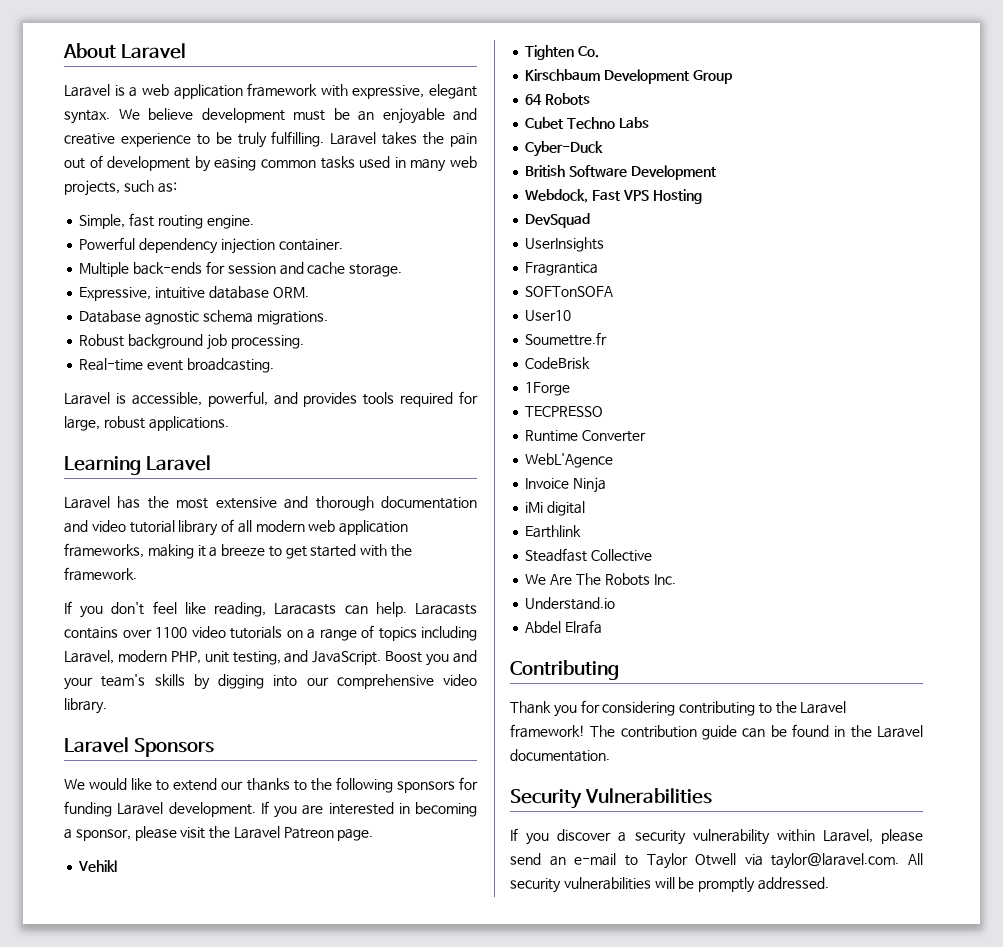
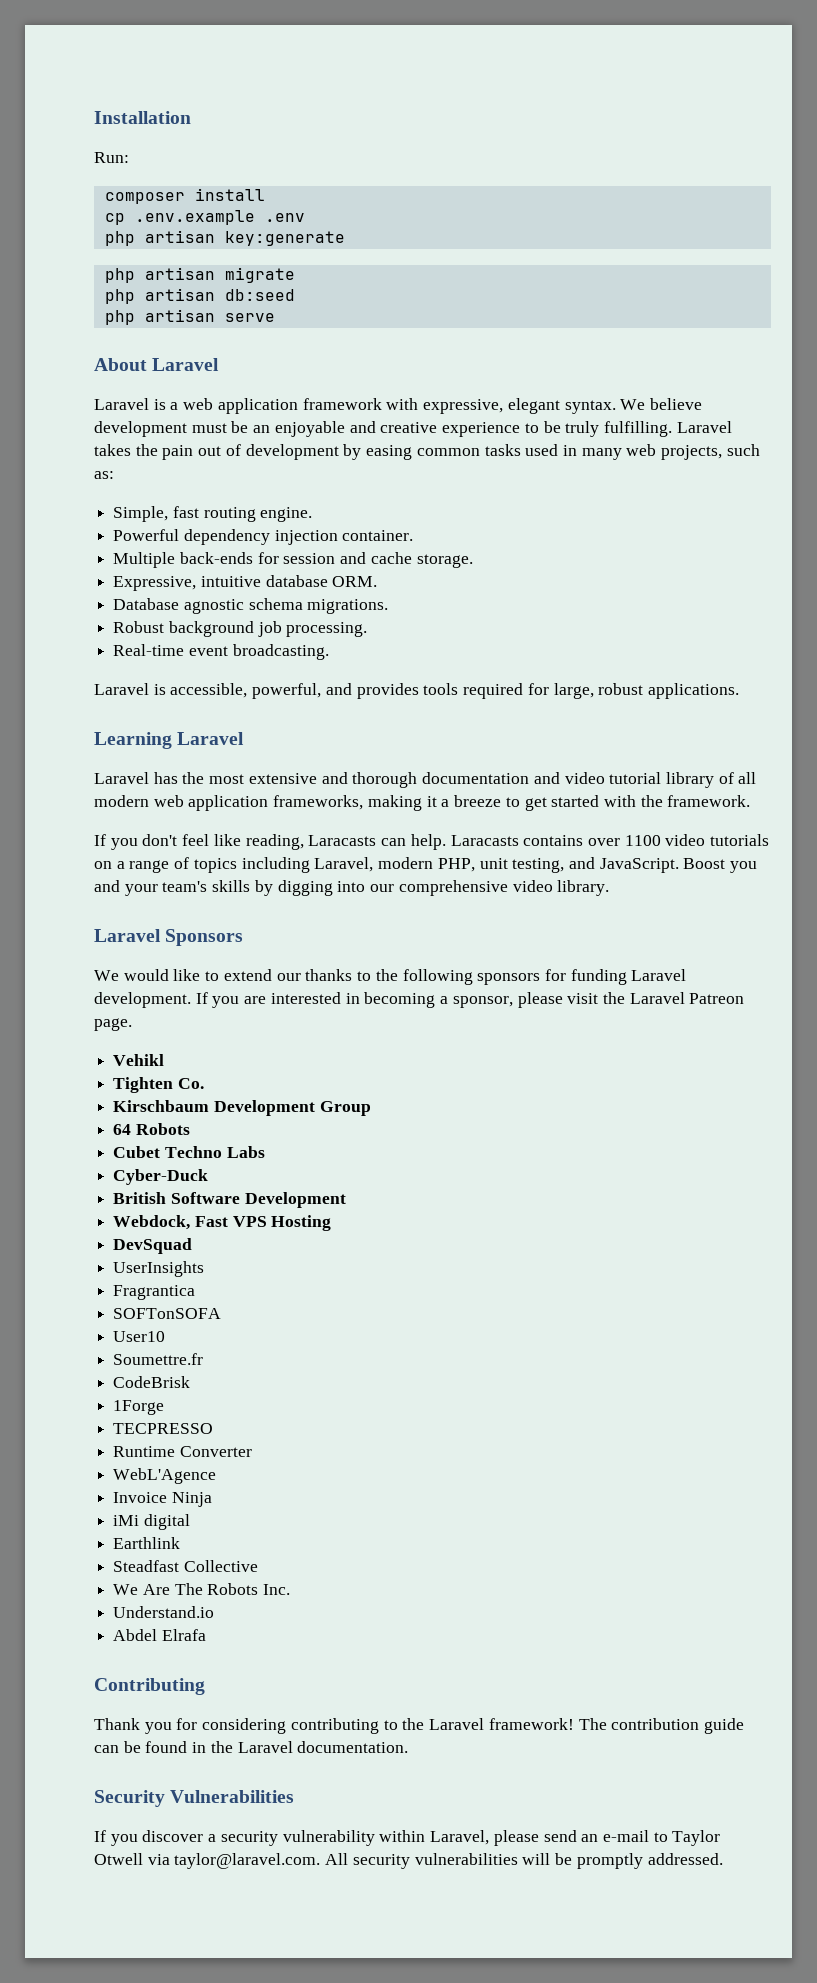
(63, 50) none -> [94,111,191,124] [94,152,129,163] [104,188,265,204] [104,210,305,225] [104,230,345,246] [104,267,295,283] [104,288,295,304] [104,309,275,325] Installation // Run: // composer install // cp .env.example .env // php artisan key:generate // php artisan migrate // php artisan db:seed // php artisan serve //

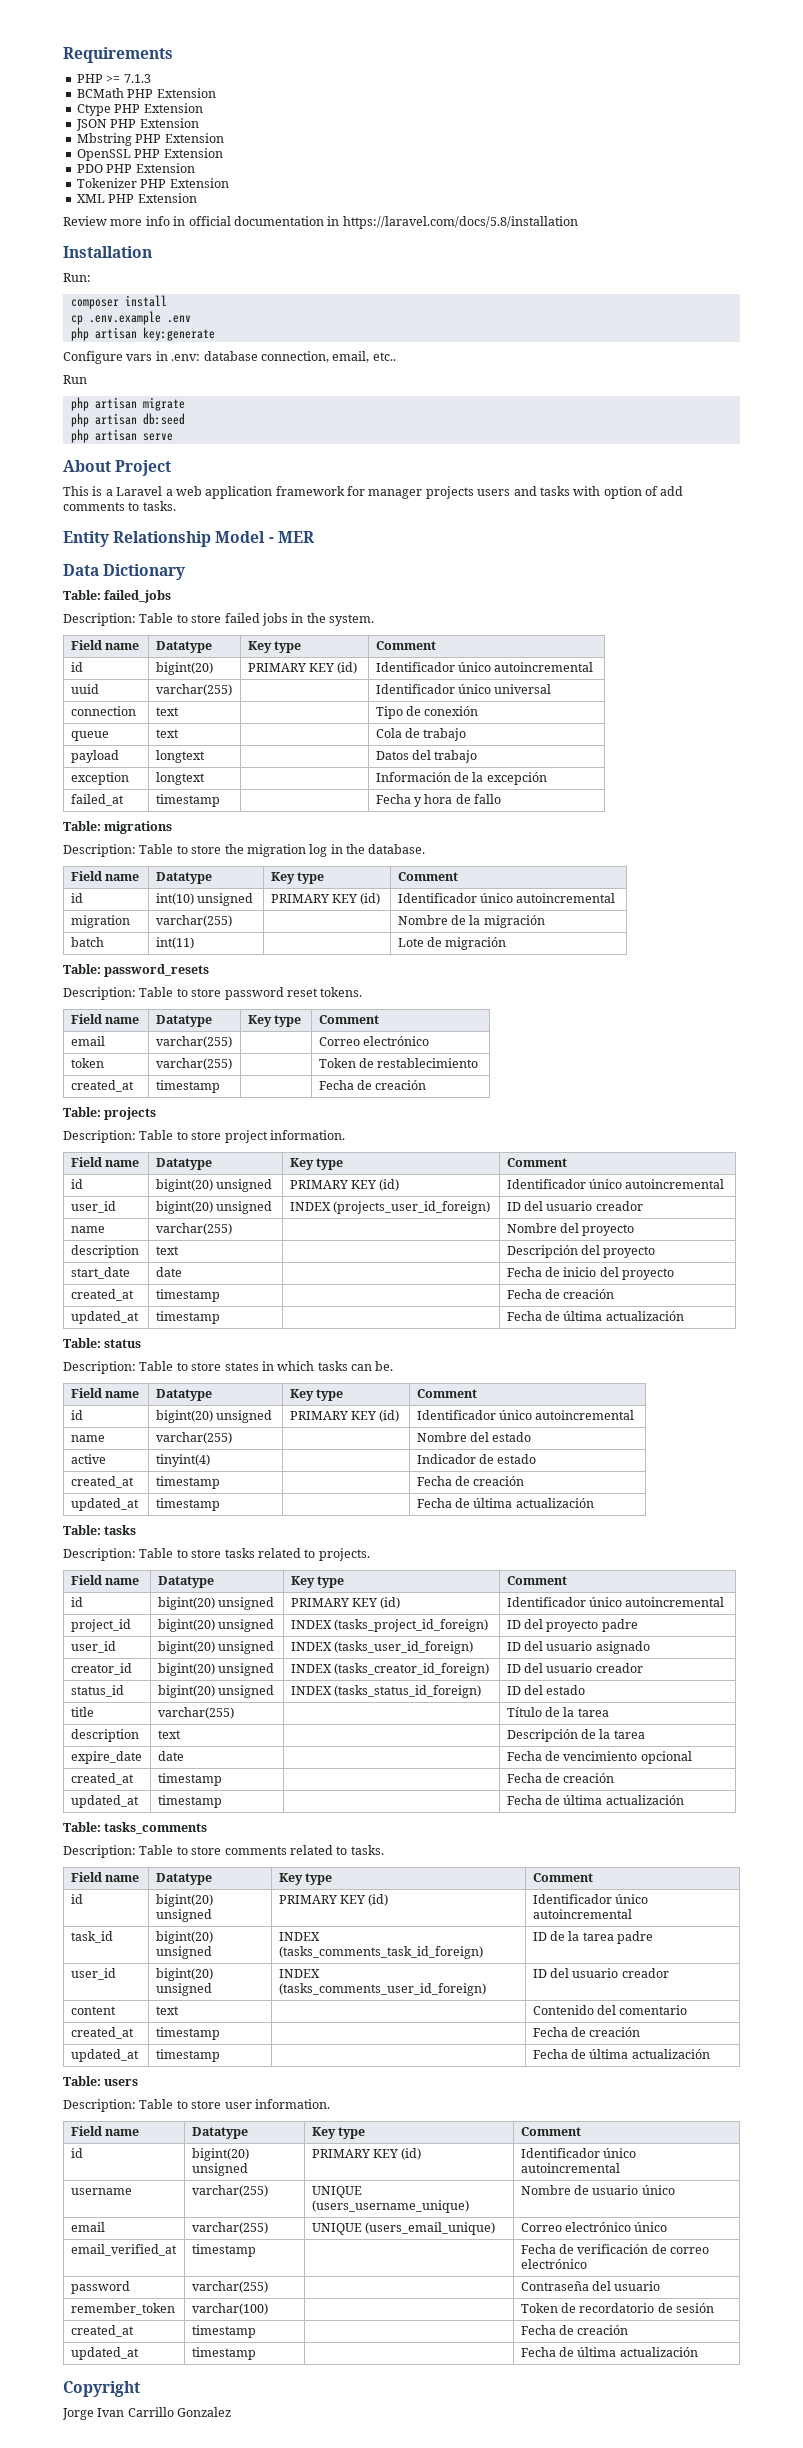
(94, 117) none -> [63,47,173,63] [76,74,151,83] [76,88,216,98] [76,103,203,116] [75,118,199,131] [76,133,224,146] [76,148,223,161] [76,163,195,173] [76,178,229,188] [76,193,197,203] [63,216,578,229] Requirements // PHP >= 7.1.3 // BCMath PHP Extension // Ctype PHP Extension // JSON PHP Extension // Mbstring PHP Extension // OpenSSL PHP Extension // PDO PHP Extension // Tokenizer PHP Extension // XML PHP Extension // Review more info in official documentation in https://laravel.com/docs/5.8/installation //
(345, 238) none -> [63,351,396,364] [63,375,87,384] // Configure vars in .env: database connection, email, etc.. // Run
[152,358,220,371] [94,398,166,410] Laravel // Laravel is -> [115,460,172,476] [63,486,163,496] Project // This is a Laravel
[386,398,702,414] [94,421,732,437] [94,444,760,460] [94,471,114,479] [113,506,313,522] [113,529,414,545] [113,552,473,568] [113,575,378,591] [113,598,389,614] [113,621,368,637] [113,644,329,660] [94,683,739,699] [94,732,245,749] [94,772,757,788] [94,795,751,811] [94,834,770,850] [94,857,758,873] [94,880,610,896] [94,929,244,946] [94,969,687,985] [94,992,745,1008] [94,1018,132,1031] [113,1054,165,1066] [113,1077,204,1093] [113,1100,371,1116] [113,1123,190,1135] [113,1146,265,1158] [113,1169,209,1185] [113,1192,346,1208] [113,1215,332,1231] [113,1238,193,1254] [113,1261,205,1277] [113,1285,196,1300] [113,1308,222,1319] [113,1331,166,1342] [113,1353,204,1365] [113,1376,191,1388] [113,1400,165,1415] [113,1423,214,1434] [113,1446,252,1457] [113,1468,217,1484] [113,1492,212,1507] [113,1514,190,1530] [113,1537,181,1549] [113,1560,258,1572] [113,1583,291,1595] [113,1606,215,1618] [113,1629,206,1641] [94,1678,205,1695] [94,1718,744,1734] [94,1741,409,1753] [94,1790,295,1807] [94,1830,721,1846] [94,1853,723,1869] with expressive, elegant syntax. We believe development must be an enjoyable and creative experience to be truly fulfilling. Laravel takes the pain out of development by easing common tasks used in many web projects, such as: // Simple, fast routing engine. // Powerful dependency injection container. // Multiple back-ends for session and cache storage. // Expressive, intuitive database ORM. // Database agnostic schema migrations. // Robust background job processing. // Real-time event broadcasting. // Laravel is accessible, powerful, and provides tools required for large, robust applications. // Learning Laravel // Laravel has the most extensive and thorough documentation and video tutorial library of all modern web application frameworks, making it a breeze to get started with the framework. // If you don't feel like reading, Laracasts can help. Laracasts contains over 1100 video tutorials on a range of topics including Laravel, modern PHP, unit testing, and JavaScript. Boost you and your team's skills by digging into our comprehensive video library. // Laravel Sponsors // We would like to extend our thanks to the following sponsors for funding Laravel development. If you are interested in becoming a sponsor, please visit the Laravel Patreon page. // Vehikl // Tighten Co. // Kirschbaum Development Group // 64 Robots // Cubet Techno Labs // Cyber-Duck // British Software Development // Webdock, Fast VPS Hosting // DevSquad // UserInsights // Fragrantica // SOFTonSOFA // User10 // Soumettre.fr // CodeBrisk // 1Forge // TECPRESSO // Runtime Converter // WebL'Agence // Invoice Ninja // iMi digital // Earthlink // Steadfast Collective // We Are The Robots Inc. // Understand.io // Abdel Elrafa // Contributing // Thank you for considering contributing to the Laravel framework! The contribution guide can be found in the Laravel documentation. // Security Vulnerabilities // If you discover a security vulnerability within Laravel, please send an e-mail to Taylor Otwell via taylor@laravel.com. All security vulnerabilities will be promptly addressed. -> [347,486,684,499] [63,501,176,511] [63,531,315,547] [63,564,186,580] [63,590,172,603] [63,613,374,626] [70,640,139,650] [155,641,212,653] [247,641,301,653] [375,641,436,650] [70,662,83,672] [155,662,213,675] [247,662,358,674] [375,662,594,672] [70,684,99,694] [155,684,232,696] [375,684,552,694] [70,706,136,716] [155,707,179,716] [375,706,479,719] [70,731,109,741] [155,729,179,738] [375,728,467,741] [70,750,119,763] [155,750,205,763] [375,750,478,763] [70,772,129,785] [155,772,205,785] [375,772,547,785] [70,794,124,806] [155,794,220,807] [375,794,502,807] [63,821,173,834] [63,844,426,857] [70,871,139,881] [155,872,212,884] [270,872,324,884] [397,872,458,881] [70,893,83,903] [155,893,253,906] [270,893,381,905] [397,893,616,903] [70,915,130,928] [155,915,232,927] [397,915,545,928] [70,937,104,947] [155,937,194,949] [397,937,507,950] [63,964,210,977] [63,987,363,1000] [70,1014,139,1024] [155,1015,212,1027] [247,1015,301,1027] [318,1015,379,1024] [70,1036,105,1046] [155,1036,232,1048] [318,1036,429,1046] [70,1058,104,1068] [155,1058,232,1070] [318,1058,479,1068] [70,1080,134,1092] [155,1080,220,1093] [318,1080,427,1090] [63,1107,157,1120] [63,1130,345,1143] [70,1157,139,1167] [155,1158,212,1170] [289,1158,343,1170] [506,1158,567,1167] [70,1179,83,1189] [155,1179,272,1192] [289,1179,400,1191] [506,1179,725,1189] [70,1201,116,1213] [155,1201,272,1214] [289,1201,490,1214] [506,1201,643,1211] [70,1226,105,1233] [155,1223,232,1235] [506,1223,635,1236] [70,1245,139,1258] [155,1246,179,1255] [506,1245,656,1258] [70,1267,130,1279] [155,1267,182,1277] [506,1267,675,1280] [70,1289,134,1301] [155,1289,220,1302] [506,1289,615,1299] [70,1311,139,1324] [155,1311,220,1324] [506,1311,684,1321] [63,1338,142,1348] [63,1361,394,1374] [70,1388,139,1398] [155,1389,212,1401] [289,1389,343,1401] [416,1389,477,1398] [70,1410,83,1420] [155,1410,272,1423] [289,1410,400,1422] [416,1410,635,1420] [70,1435,105,1442] [155,1432,232,1444] [416,1432,532,1442] [70,1454,106,1464] [155,1454,210,1467] [416,1454,537,1464] [70,1476,134,1488] [155,1476,220,1489] [416,1476,525,1486] [70,1498,139,1511] [155,1498,220,1511] [416,1498,594,1508] [63,1525,137,1535] [63,1548,370,1561] [70,1575,139,1585] [157,1576,214,1588] [290,1576,344,1588] [506,1576,567,1585] [70,1597,83,1607] [157,1597,274,1610] [290,1597,401,1609] [506,1597,725,1607] [70,1619,131,1632] [157,1619,274,1632] [290,1619,488,1632] [506,1619,638,1632] [70,1641,116,1653] [157,1641,274,1654] [290,1641,473,1654] [506,1641,650,1654] [70,1663,132,1675] [157,1663,274,1676] [290,1663,489,1676] [506,1663,643,1673] [70,1685,124,1697] [157,1685,274,1698] [290,1685,481,1698] [506,1685,586,1695] [70,1707,94,1717] [157,1707,234,1719] [506,1707,609,1717] [70,1729,139,1742] [157,1730,181,1739] [506,1729,645,1742] [70,1751,142,1764] [157,1751,184,1761] [506,1751,692,1764] [70,1773,134,1785] [157,1773,222,1786] [506,1773,615,1783] [70,1795,139,1808] [157,1795,222,1808] [506,1795,684,1805] [63,1822,208,1834] [63,1845,384,1858] [70,1872,139,1882] [155,1873,212,1885] [278,1873,332,1885] [532,1873,593,1882] [70,1894,83,1904] [155,1894,213,1907] [155,1909,212,1922] [278,1894,389,1906] [532,1894,648,1904] [532,1909,632,1919] [70,1931,113,1943] [155,1931,213,1944] [155,1946,212,1959] [278,1932,320,1941] [278,1946,483,1959] [532,1931,654,1944] [70,1968,116,1980] [155,1968,213,1981] [155,1983,212,1996] [278,1969,320,1978] [278,1983,486,1996] [532,1968,669,1978] [70,2006,116,2015] [155,2006,179,2015] [532,2005,688,2015] [70,2027,134,2039] [155,2027,220,2040] [532,2027,641,2037] [70,2049,139,2062] [155,2049,220,2062] [532,2049,710,2059] [63,2076,139,2086] [63,2099,330,2112] [70,2126,139,2136] [191,2127,248,2139] [311,2127,365,2139] [520,2127,581,2136] [70,2148,83,2158] [191,2148,249,2161] [191,2163,248,2176] [311,2148,422,2160] [520,2148,636,2158] [520,2163,620,2173] [70,2188,132,2195] [191,2185,268,2197] [311,2186,362,2198] [311,2200,469,2213] [520,2185,675,2195] [70,2222,105,2232] [191,2222,268,2234] [311,2222,495,2235] [520,2222,668,2232] [70,2244,177,2256] [191,2244,256,2257] [520,2244,710,2254] [520,2259,587,2269] [70,2281,130,2294] [191,2281,268,2293] [520,2281,661,2291] [70,2303,175,2315] [191,2303,268,2315] [520,2303,715,2313] [70,2325,134,2337] [191,2325,256,2338] [520,2325,629,2335] [70,2347,139,2360] [191,2347,256,2360] [520,2347,698,2357] [63,2381,140,2397] [62,2407,232,2420] for manager projects users and tasks with option of add comments to tasks. // Entity Relationship Model - MER // Data Dictionary // Table: failed_jobs // Description: Table to store failed jobs in the system. // Field name | Datatype | Key type | Comment // id | bigint(20) | PRIMARY KEY (id) | Identificador único autoincremental // uuid | varchar(255) | | Identificador único universal // connection | text | | Tipo de conexión // queue | text | | Cola de trabajo // payload | longtext | | Datos del trabajo // exception | longtext | | Información de la excepción // failed_at | timestamp | | Fecha y hora de fallo // Table: migrations // Description: Table to store the migration log in the database. // Field name | Datatype | Key type | Comment // id | int(10) unsigned | PRIMARY KEY (id) | Identificador único autoincremental // migration | varchar(255) | | Nombre de la migración // batch | int(11) | | Lote de migración // Table: password_resets // Description: Table to store password reset tokens. // Field name | Datatype | Key type | Comment // email | varchar(255) | | Correo electrónico // token | varchar(255) | | Token de restablecimiento // created_at | timestamp | | Fecha de creación // Table: projects // Description: Table to store project information. // Field name | Datatype | Key type | Comment // id | bigint(20) unsigned | PRIMARY KEY (id) | Identificador único autoincremental // user_id | bigint(20) unsigned | INDEX (projects_user_id_foreign) | ID del usuario creador // name | varchar(255) | | Nombre del proyecto // description | text | | Descripción del proyecto // start_date | date | | Fecha de inicio del proyecto // created_at | timestamp | | Fecha de creación // updated_at | timestamp | | Fecha de última actualización // Table: status // Description: Table to store states in which tasks can be. // Field name | Datatype | Key type | Comment // id | bigint(20) unsigned | PRIMARY KEY (id) | Identificador único autoincremental // name | varchar(255) | | Nombre del estado // active | tinyint(4) | | Indicador de estado // created_at | timestamp | | Fecha de creación // updated_at | timestamp | | Fecha de última actualización // Table: tasks // Description: Table to store tasks related to projects. // Field name | Datatype | Key type | Comment // id | bigint(20) unsigned | PRIMARY KEY (id) | Identificador único autoincremental // project_id | bigint(20) unsigned | INDEX (tasks_project_id_foreign) | ID del proyecto padre // user_id | bigint(20) unsigned | INDEX (tasks_user_id_foreign) | ID del usuario asignado // creator_id | bigint(20) unsigned | INDEX (tasks_creator_id_foreign) | ID del usuario creador // status_id | bigint(20) unsigned | INDEX (tasks_status_id_foreign) | ID del estado // title | varchar(255) | | Título de la tarea // description | text | | Descripción de la tarea // expire_date | date | | Fecha de vencimiento opcional // created_at | timestamp | | Fecha de creación // updated_at | timestamp | | Fecha de última actualización // Table: tasks_comments // Description: Table to store comments related to tasks. // Field name | Datatype | Key type | Comment // id | bigint(20) unsigned | PRIMARY KEY (id) | Identificador único autoincremental // task_id | bigint(20) unsigned | INDEX (tasks_comments_task_id_foreign) | ID de la tarea padre // user_id | bigint(20) unsigned | INDEX (tasks_comments_user_id_foreign) | ID del usuario creador // content | text | | Contenido del comentario // created_at | timestamp | | Fecha de creación // updated_at | timestamp | | Fecha de última actualización // Table: users // Description: Table to store user information. // Field name | Datatype | Key type | Comment // id | bigint(20) unsigned | PRIMARY KEY (id) | Identificador único autoincremental // username | varchar(255) | UNIQUE (users_username_unique) | Nombre de usuario único // email | varchar(255) | UNIQUE (users_email_unique) | Correo electrónico único // email_verified_at | timestamp | | Fecha de verificación de correo electrónico // password | varchar(255) | | Contraseña del usuario // remember_token | varchar(100) | | Token de recordatorio de sesión // created_at | timestamp | | Fecha de creación // updated_at | timestamp | | Fecha de última actualización // Copyright // Jorge Ivan Carrillo Gonzalez

